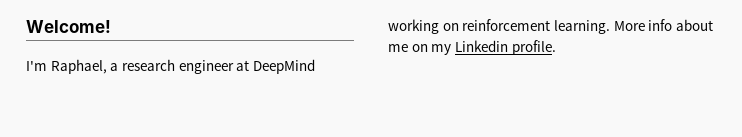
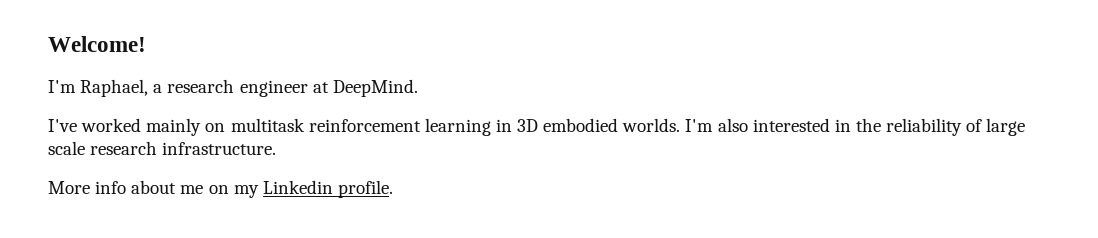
[252,59,315,74] [388,19,610,34] DeepMind working on reinforcement learning. -> [332,79,418,97] [48,118,1026,136] [48,141,277,155] DeepMind. // I've worked mainly on multitask reinforcement learning in 3D embodied worlds. I'm also interested in the reliability of large scale research infrastructure. //

